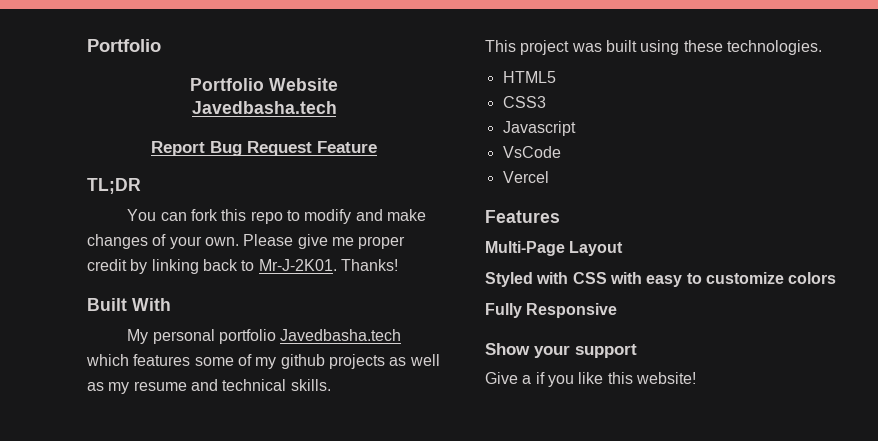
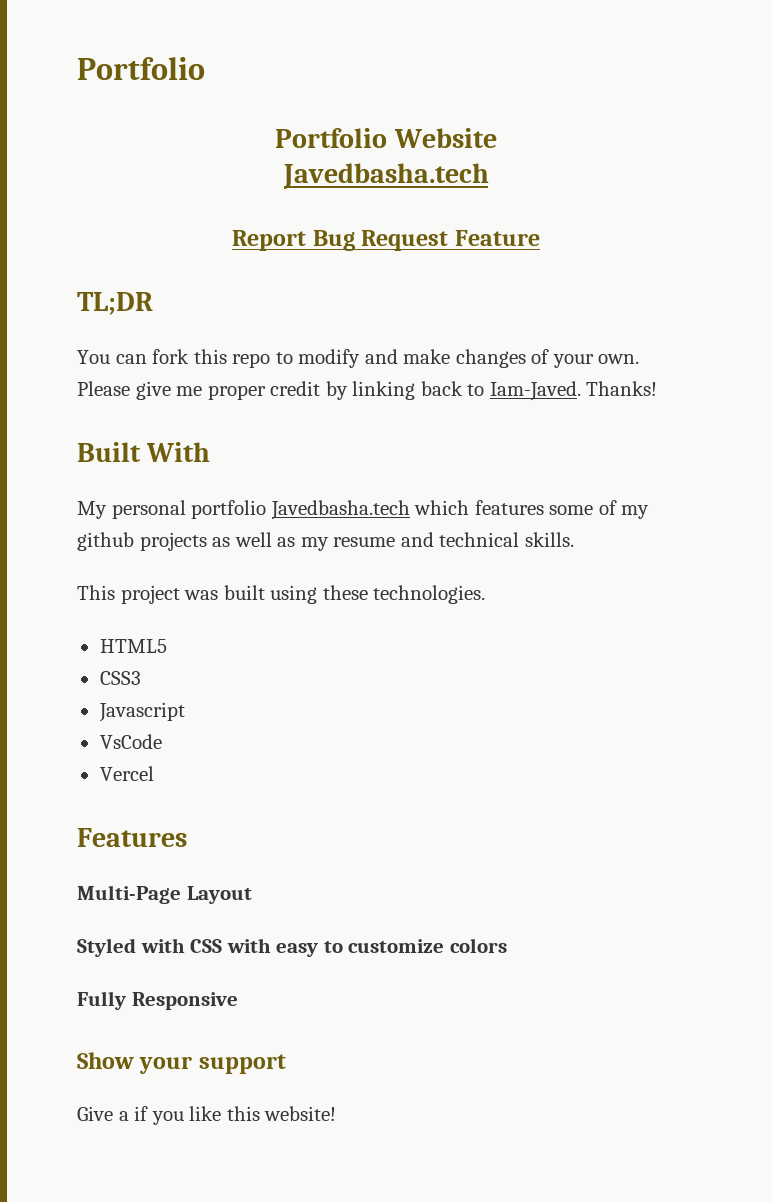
[258,259,337,271] Mr-J-2K01. -> [489,381,581,401] Iam-Javed.

